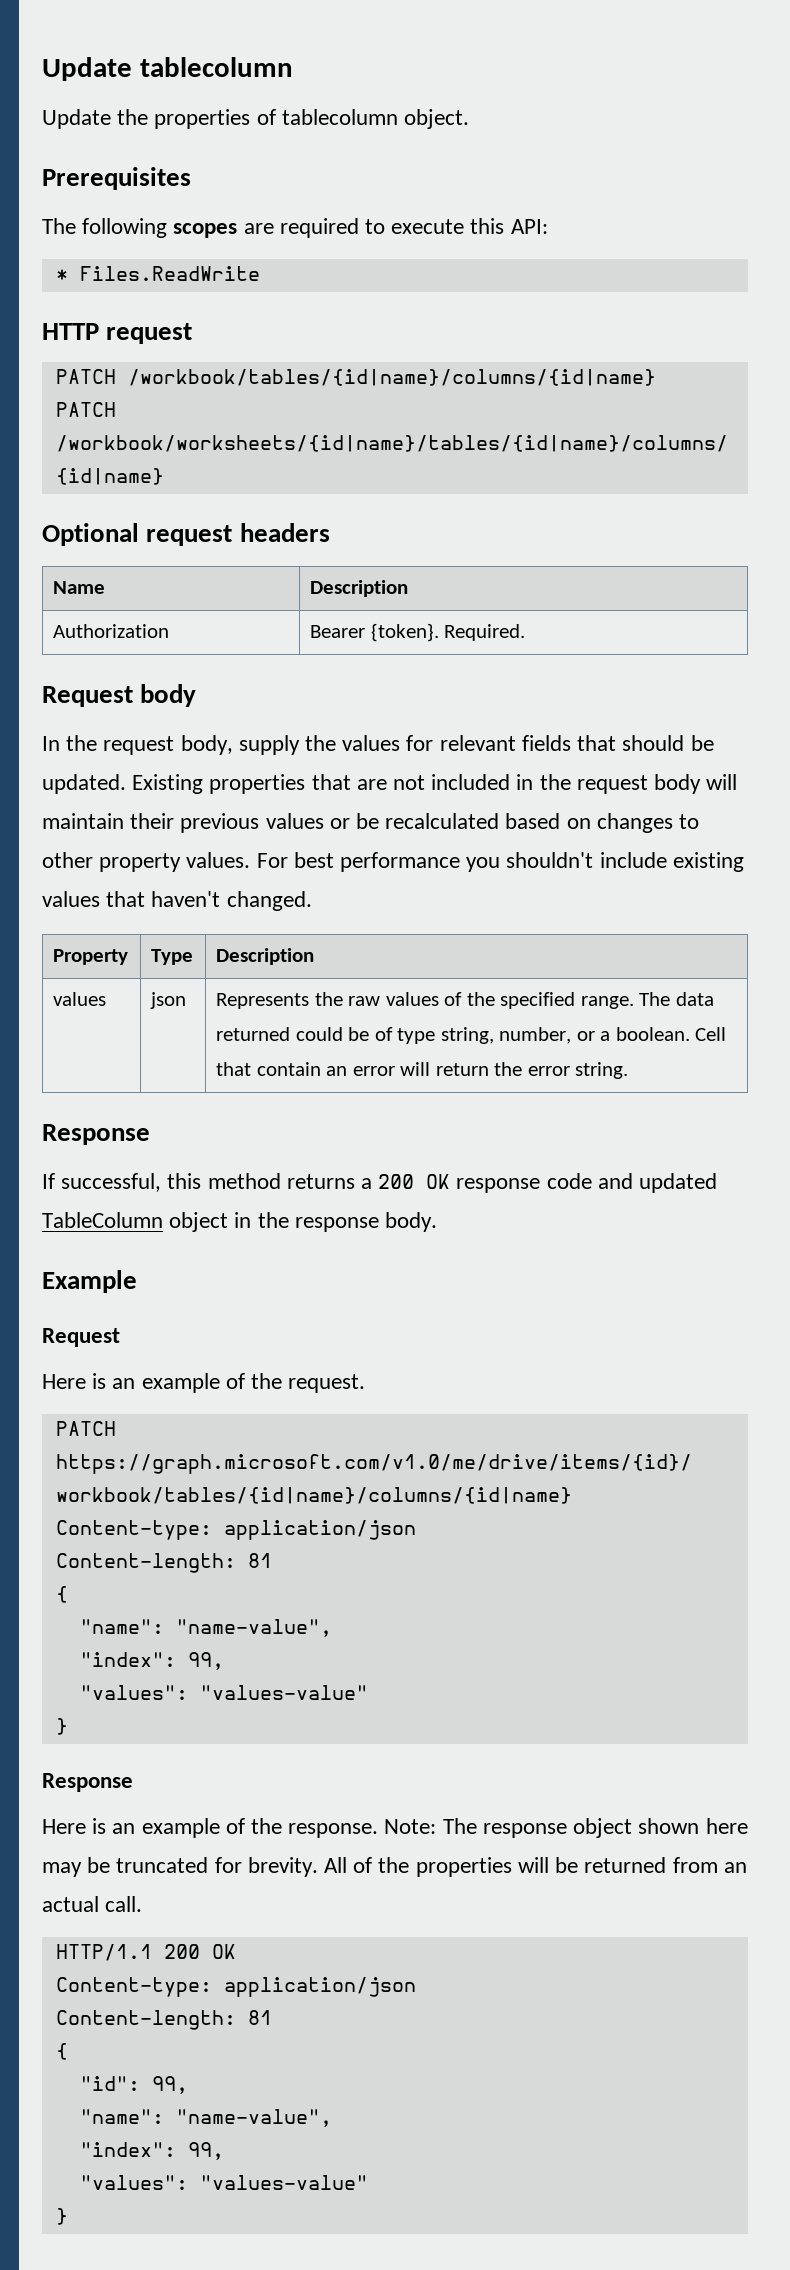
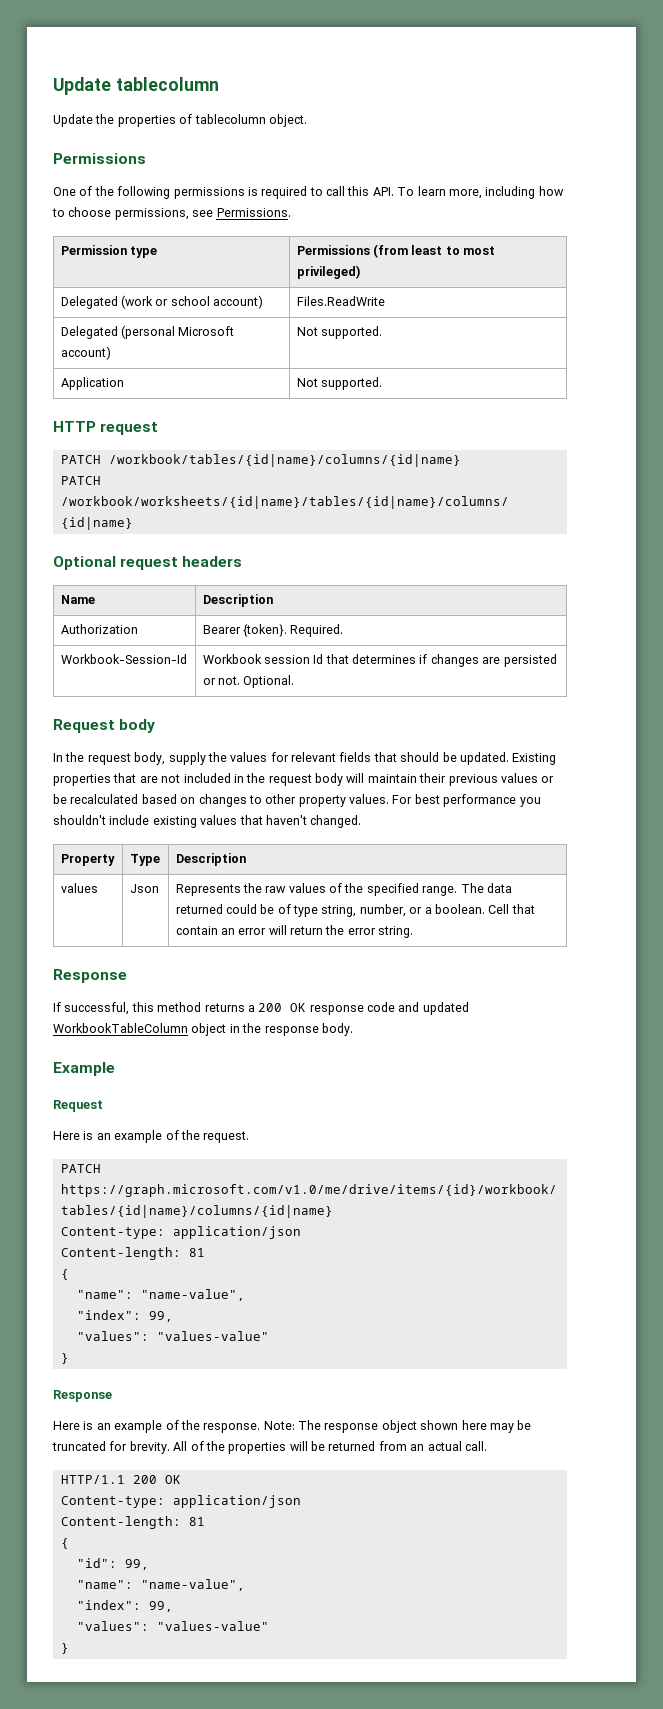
[42,167,191,190] [42,218,548,238] [55,266,260,281] Prerequisites // The following scopes are required to execute this API: // * Files.ReadWrite -> [53,153,146,164] [53,186,564,199] [52,207,291,220] [60,245,157,258] [296,244,496,258] [296,265,361,279] [60,295,264,309] [296,296,385,306] [60,325,235,339] [60,346,111,360] [296,326,382,339] [60,377,124,390] [296,377,382,390] Permissions // One of the following permissions is required to call this API. To learn more, including how to choose permissions, see Permissions. // Permission type | Permissions (from least to most privileged) // Delegated (work or school account) | Files.ReadWrite // Delegated (personal Microsoft account) | Not supported. // Application | Not supported.
(526, 632) none -> [60,654,187,664] [202,654,557,667] [202,675,295,688] // Workbook-Session-Id | Workbook session Id that determines if changes are persisted or not. Optional.
[150,992,187,1009] json -> [129,884,159,893] Json
[42,1212,163,1228] TableColumn -> [53,1023,188,1033] WorkbookTableColumn

